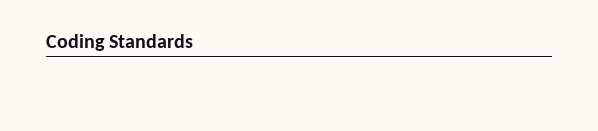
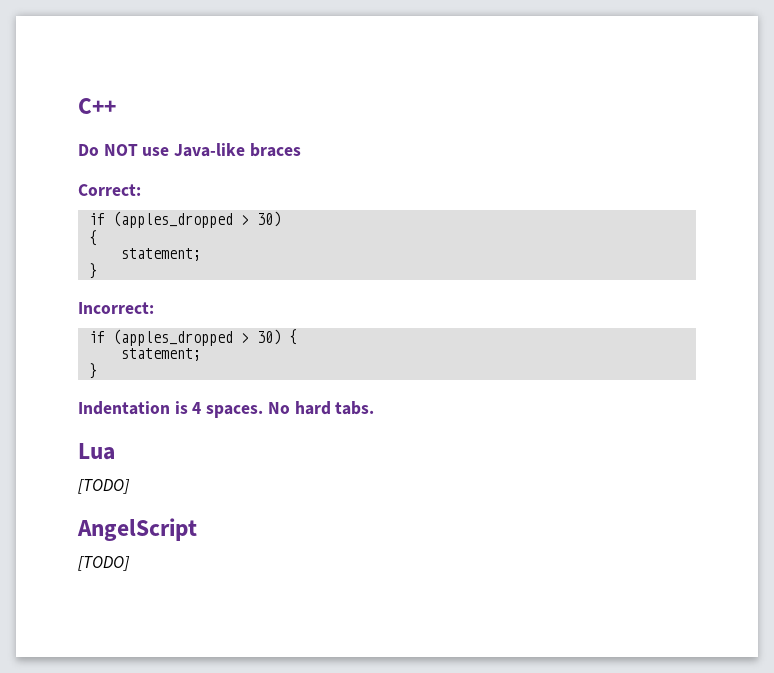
[46,34,194,51] Coding Standards -> [78,98,116,114] [78,143,301,157] [78,184,141,196] [88,211,281,228] [88,230,97,246] [120,248,201,261] [88,263,97,279] [78,302,154,314] [88,329,297,346] [120,348,201,361] [88,363,97,379] [78,401,375,418] [78,443,115,460] [78,479,130,494] [77,518,197,541] [78,556,130,571] C++ // Do NOT use Java-like braces // Correct: // if (apples_dropped > 30) // { // statement; // } // Incorrect: // if (apples_dropped > 30) { // statement; // } // Indentation is 4 spaces. No hard tabs. // Lua // [TODO] // AngelScript // [TODO]

